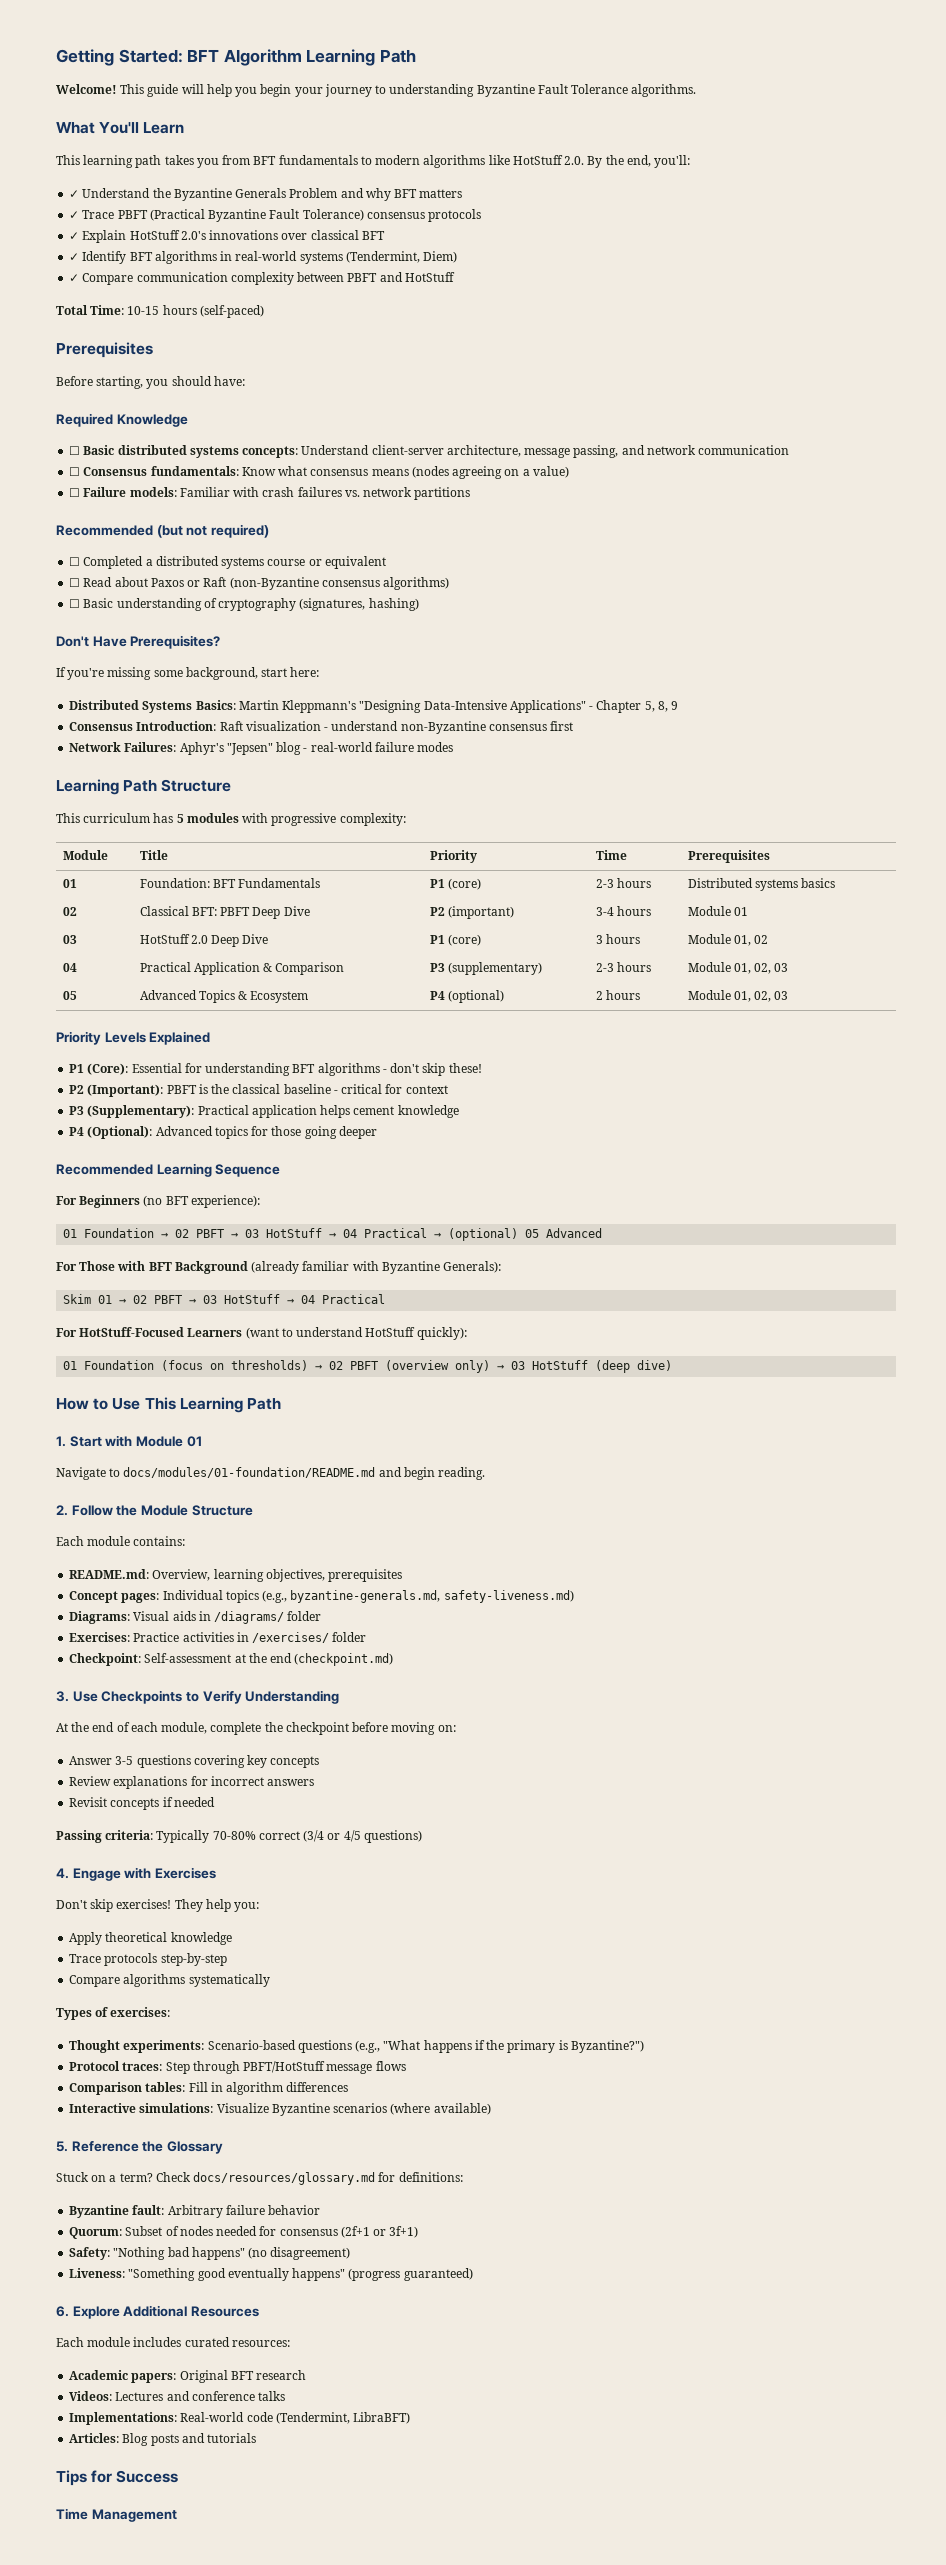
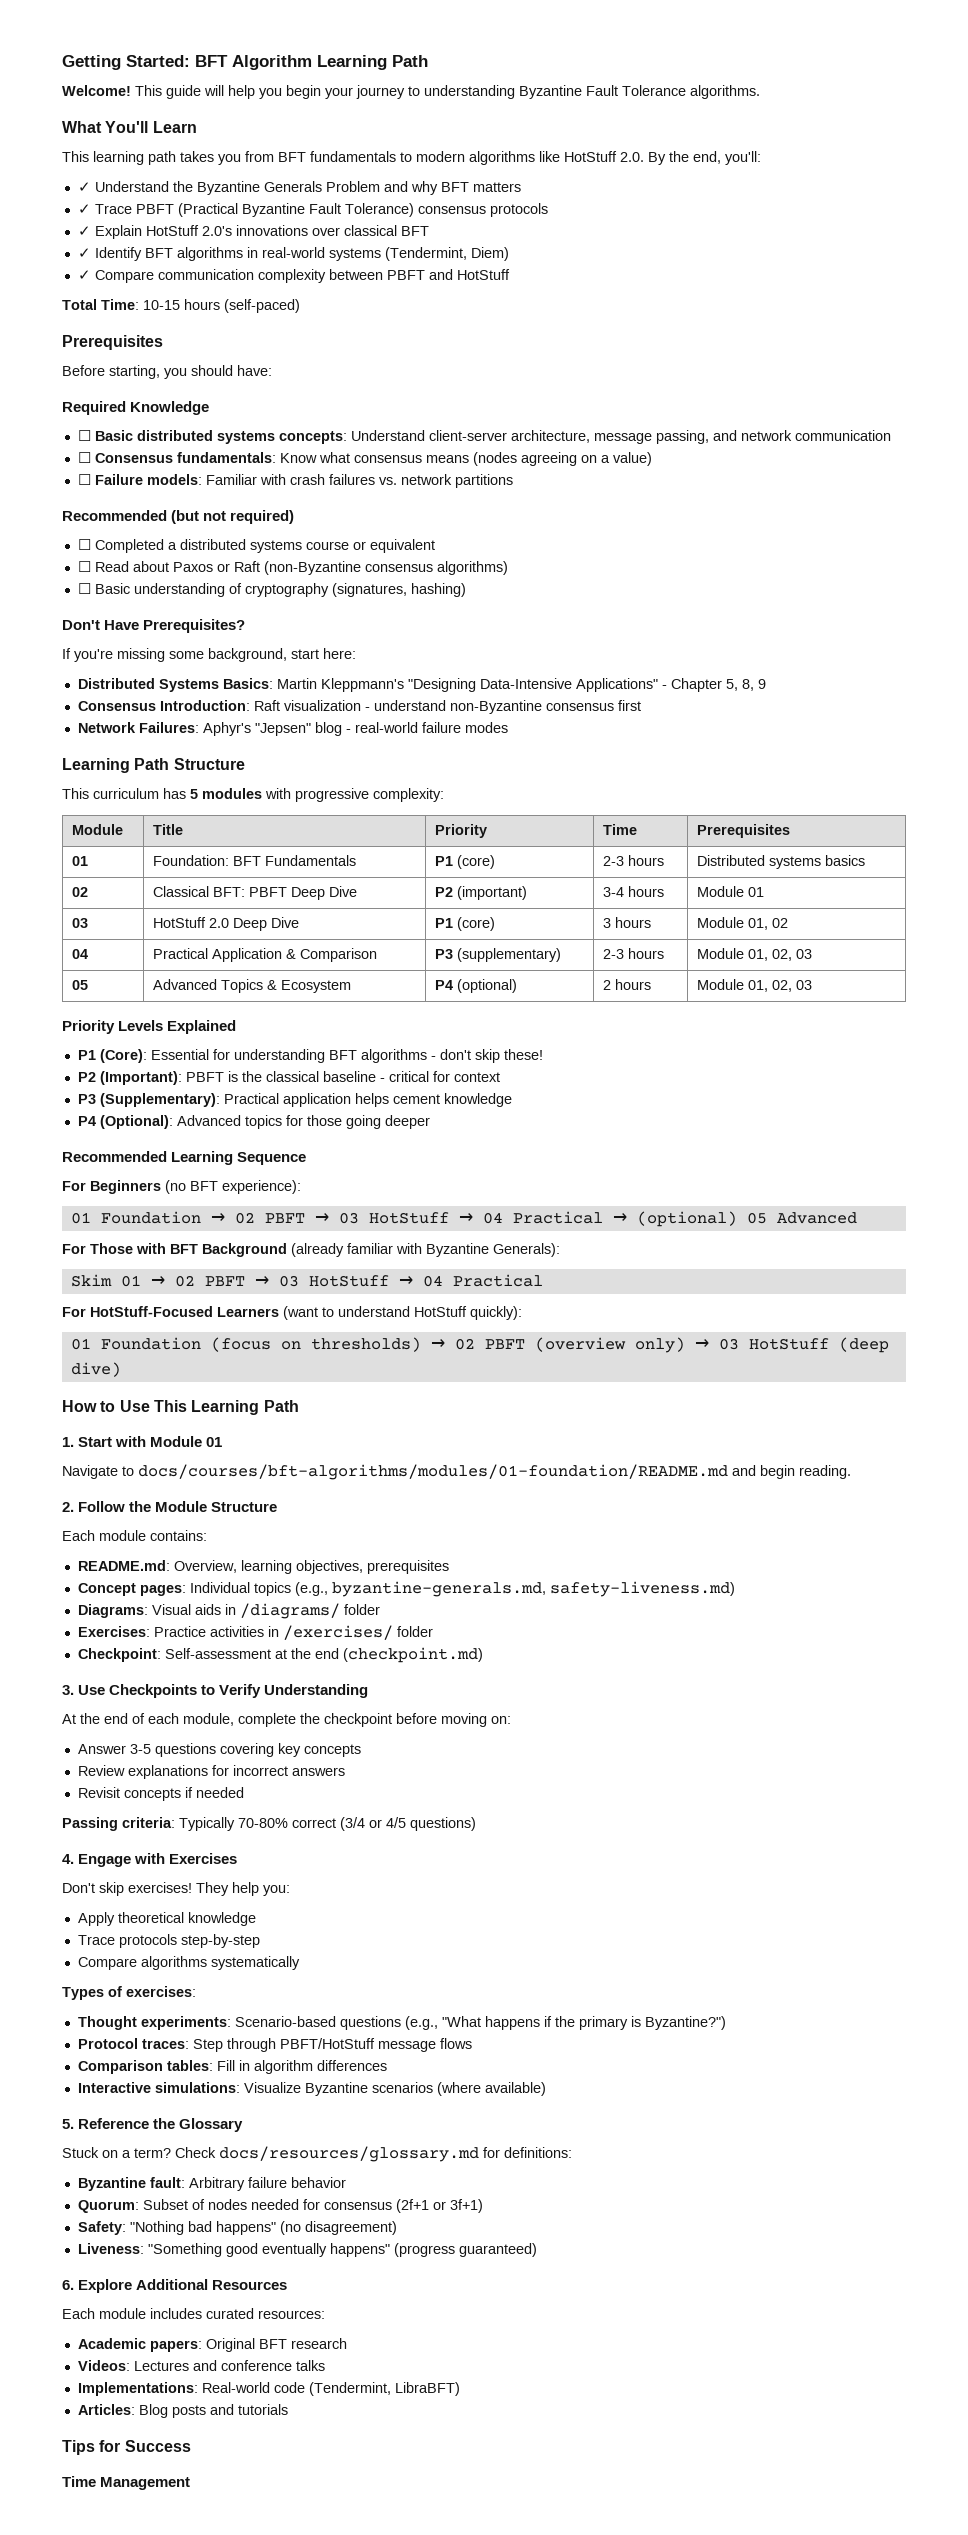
[123,1467,376,1478] docs/modules/01-foundation/README.md -> [138,1464,728,1480] docs/courses/bft-algorithms/modules/01-foundation/README.md

